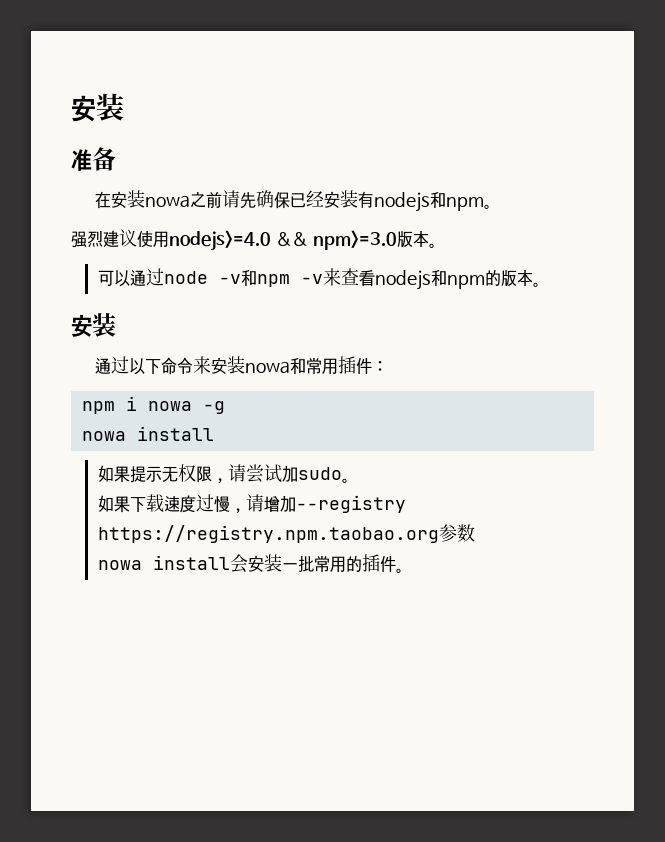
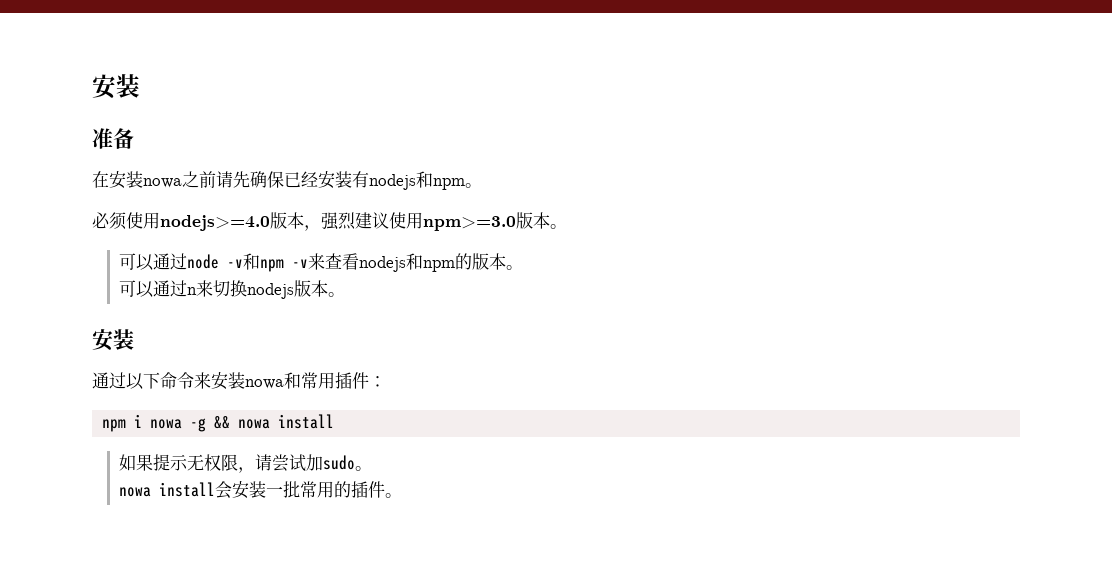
(493, 206) none -> [92,212,321,231] 必须使用nodejs>=4.0版本，
[169,230,308,251] nodejs>=4.0 && -> (423, 220) none
(541, 284) none -> [119,280,346,299] // 可以通过n来切换nodejs版本。
(225, 407) // -> [214,416,231,429] &&
[97,494,406,513] [97,524,475,543] // 如果下载速度过慢，请增加--registry https://registry.npm.taobao.org参数 -> (373, 468) none

